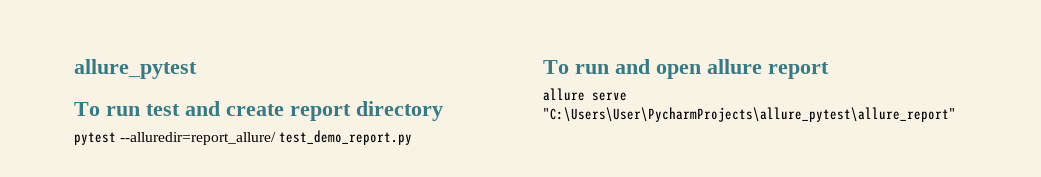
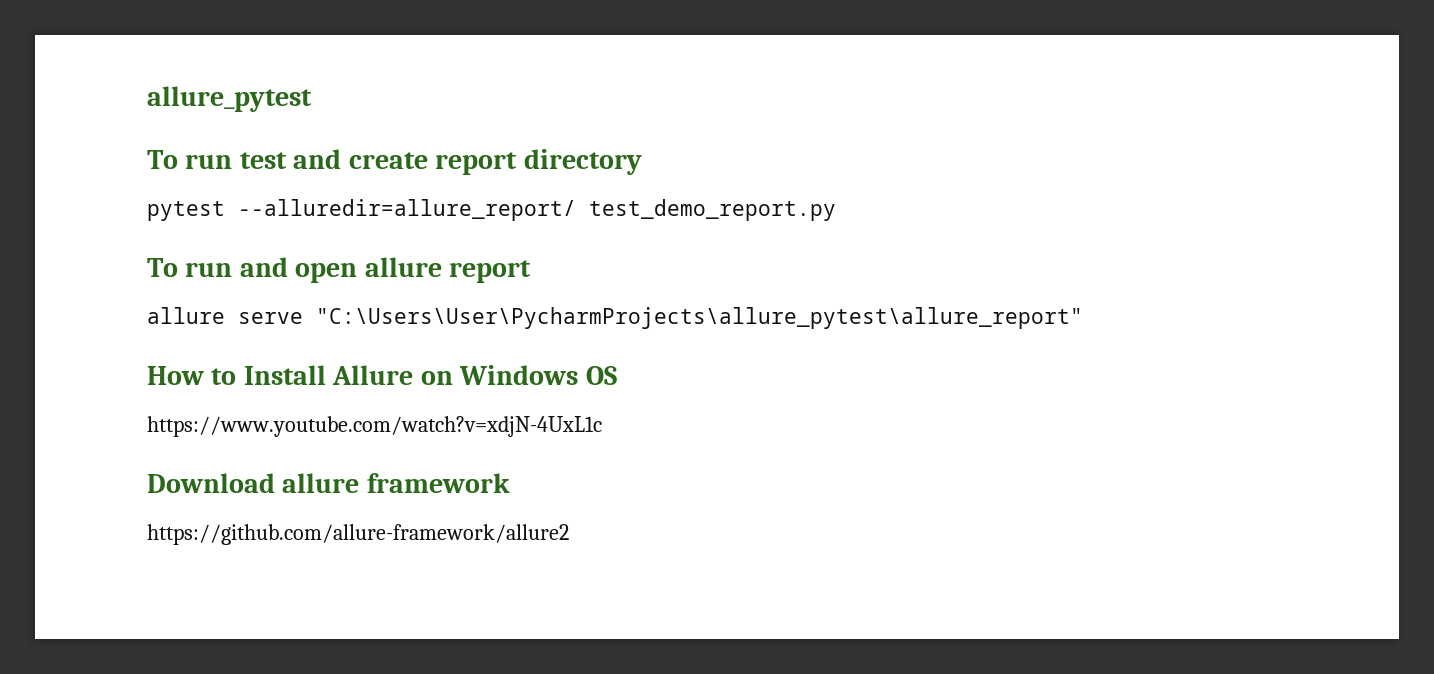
[120,132,277,145] --alluredir=report_allure/ -> [238,199,576,221] --alluredir=allure_report/
(956, 114) none -> [147,365,617,385] [147,416,602,437] [147,473,510,493] [147,524,569,545] // How to Install Allure on Windows OS // https://www.youtube.com/watch?v=xdjN-4UxL1c // Download allure framework // https://github.com/allure-framework/allure2

